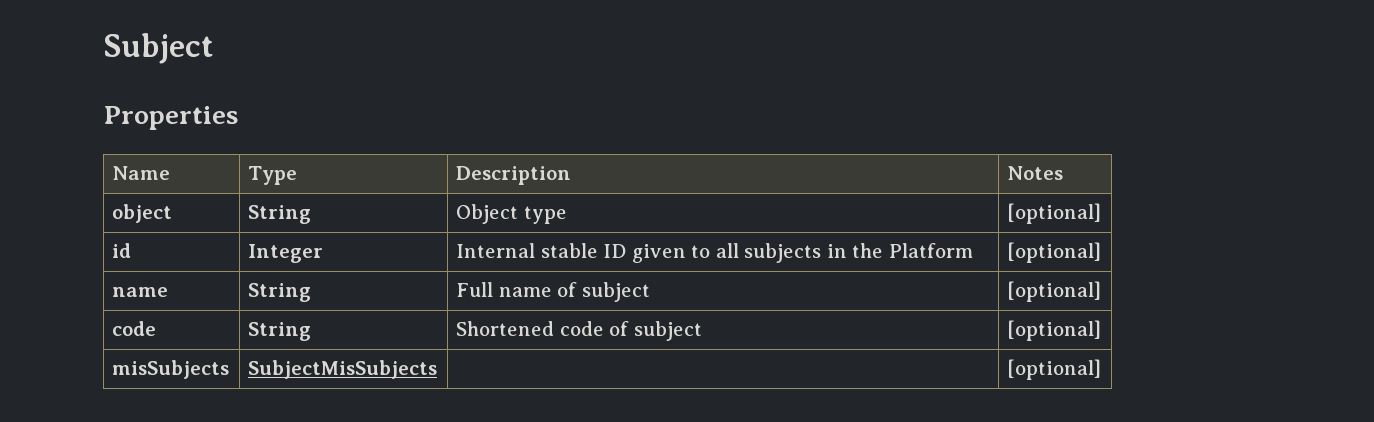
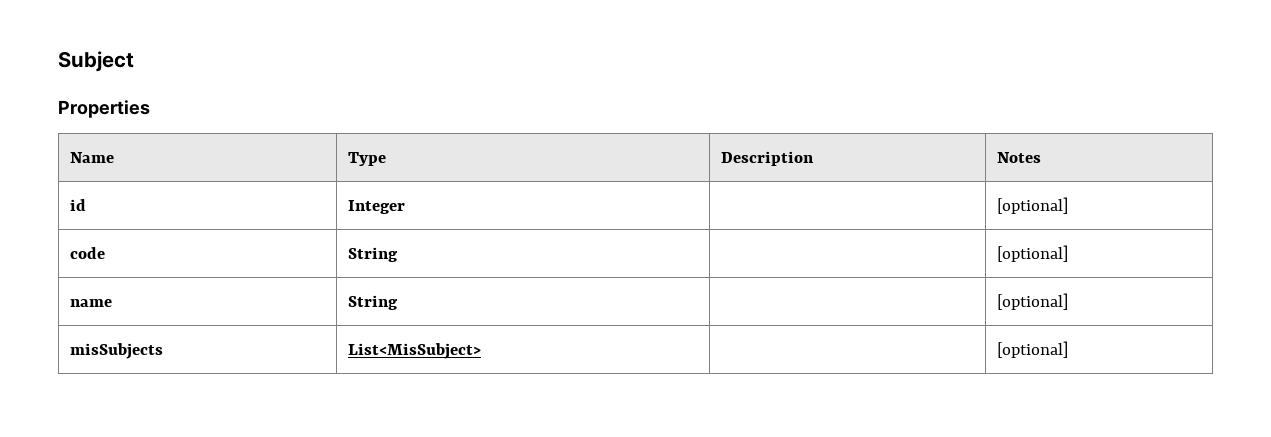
[112,204,173,223] [248,205,312,224] [456,204,567,224] [1007,203,1102,224] [112,243,132,258] [248,244,324,263] [456,243,973,263] [1007,242,1102,263] [112,287,169,297] [248,283,312,302] [456,282,650,302] [1007,281,1102,302] [112,321,157,336] [248,322,312,341] [456,321,702,341] object | String | Object type | [optional] // id | Integer | Internal stable ID given to all subjects in the Platform | [optional] // name | String | Full name of subject | [optional] // code | String | Shortened code of subject -> [70,199,87,211] [348,200,406,214] [997,197,1069,214] [70,247,106,259] [348,247,399,262] [997,245,1069,262] [70,299,113,307] [348,295,399,310] id | Integer | | [optional] // code | String | | [optional] // name | String |
[248,360,438,379] SubjectMisSubjects -> [348,343,482,359] List<MisSubject>

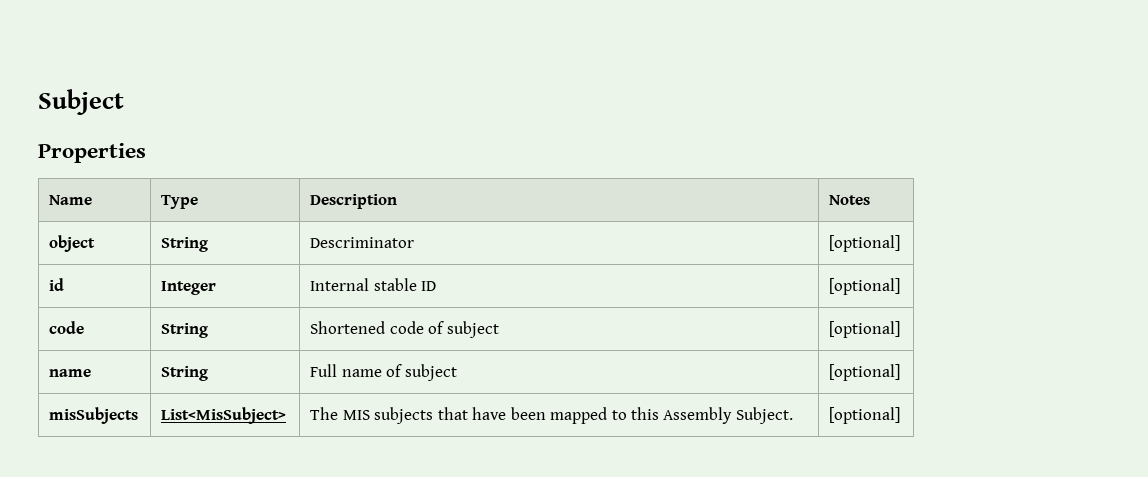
(1042, 157) none -> [49,235,96,252] [161,237,209,252] [310,237,415,248] [829,235,901,252] // object | String | Descriminator | [optional]
(406, 207) none -> [310,278,437,291] Internal stable ID
(399, 254) none -> [310,321,499,338] Shortened code of subject
(399, 302) none -> [310,364,457,381] Full name of subject
(482, 351) none -> [310,407,793,424] The MIS subjects that have been mapped to this Assembly Subject.

